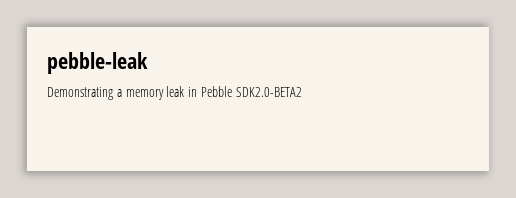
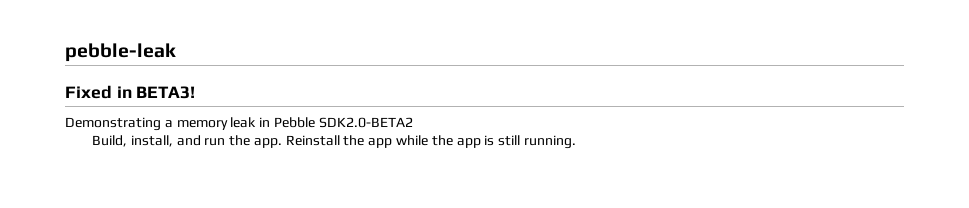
(148, 63) none -> [65,85,196,99] // Fixed in BETA3!
(302, 92) none -> [91,135,576,149] // Build, install, and run the app. Reinstall the app while the app is still running.

